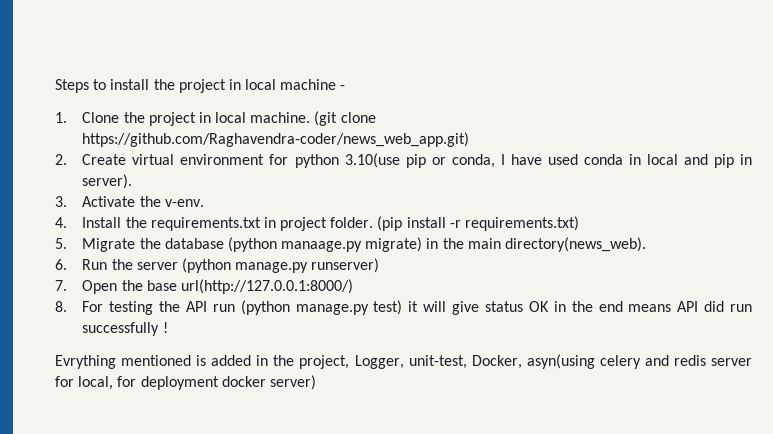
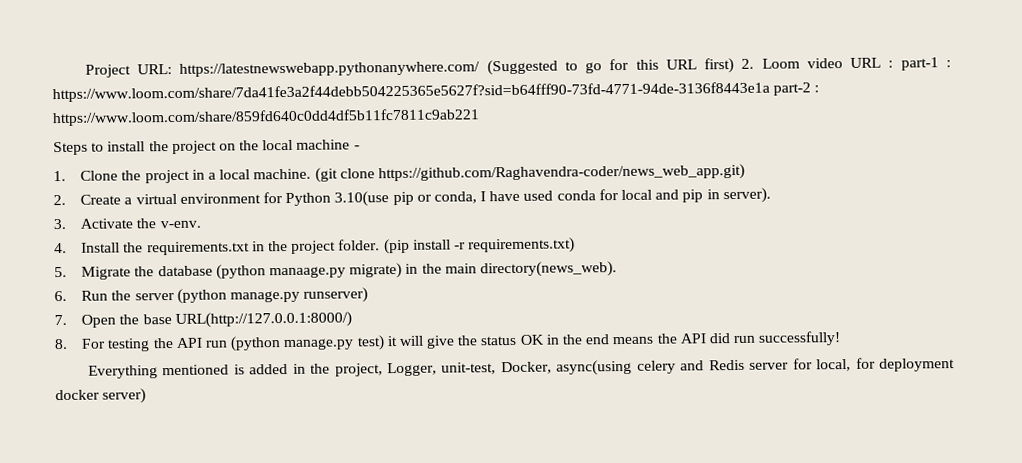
(55, 86) none -> [84,57,951,78] [52,81,820,103] [52,108,480,127] Project URL: https://latestnewswebapp.pythonanywhere.com/ (Suggested to go for this URL first) 2. Loom video URL : part-1 : https://www.loom.com/share/7da41fe3a2f44debb504225365e5627f?sid=b64fff90-73fd-4771-94de-3136f8443e1a part-2 : https://www.loom.com/share/859fd640c0dd4df5b11fc7811c9ab221 //
[228,79,241,90] in -> [218,140,260,151] on the
(211, 117) none -> [207,172,216,180] a
(127, 159) none -> [124,197,133,205] a
[294,154,339,168] python -> [285,192,332,207] Python
[628,154,641,165] in -> [598,189,619,201] for
(276, 222) none -> [267,240,288,252] the
[180,279,353,294] url(http://127.0.0.1:8000/) -> [174,311,352,328] URL(http://127.0.0.1:8000/)
(480, 308) none -> [457,335,479,346] the
(672, 308) none -> [656,333,678,344] the
[82,322,168,336] [55,355,116,369] successfully ! // Evrything -> [758,331,842,346] [87,365,158,379] successfully! // Everything
[526,354,595,369] asyn(using -> [556,359,633,376] async(using
[673,355,706,366] redis -> [708,359,745,371] Redis

